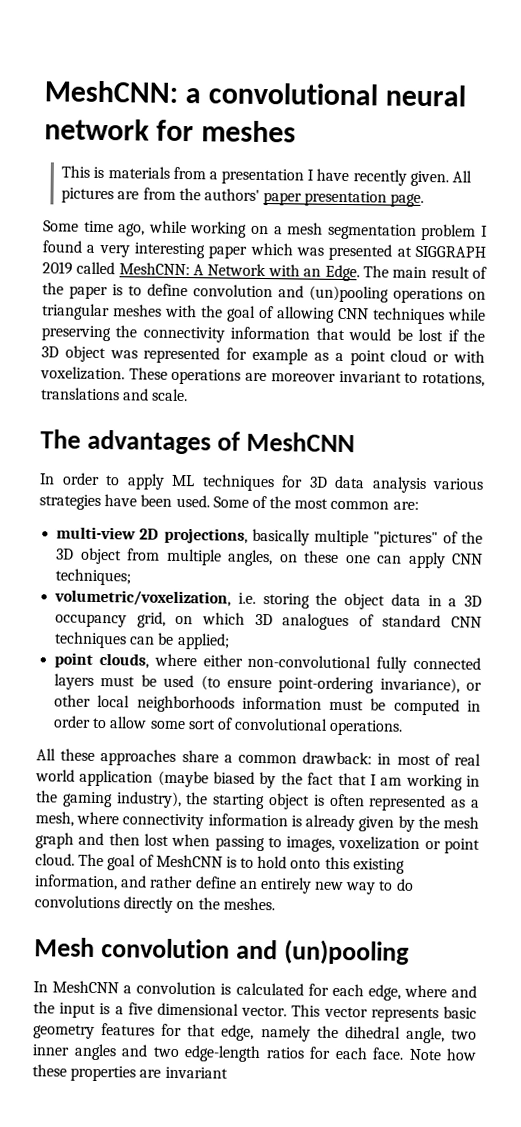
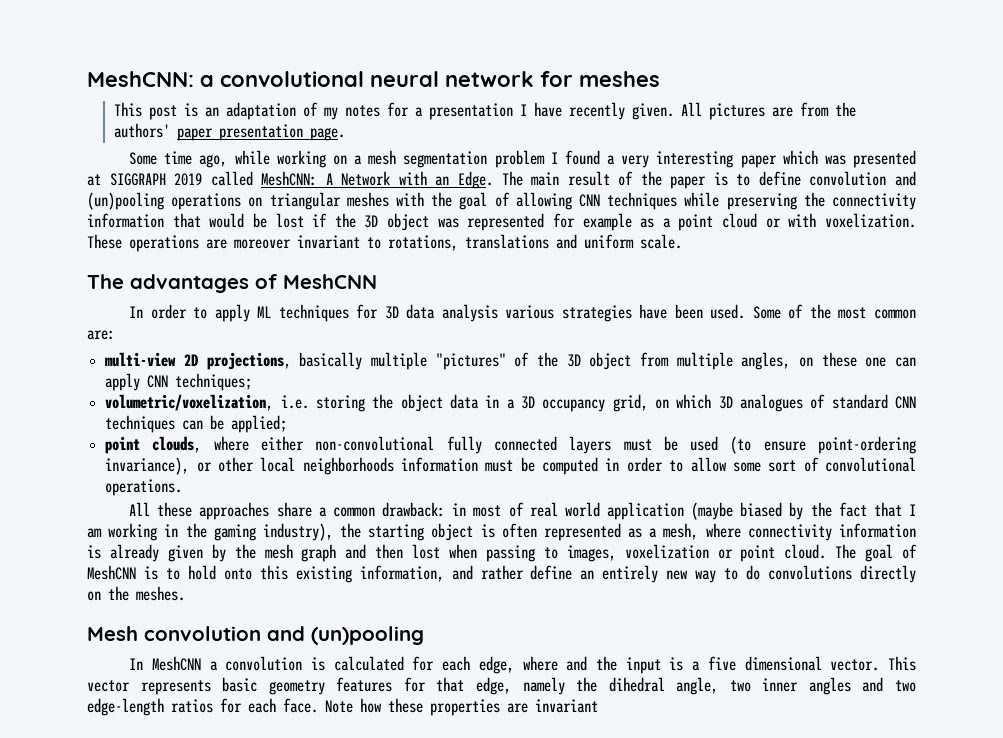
[93,166,206,180] is materials from -> [149,102,410,120] post is an adaptation of my notes for
(150, 394) none -> [584,234,634,249] uniform

